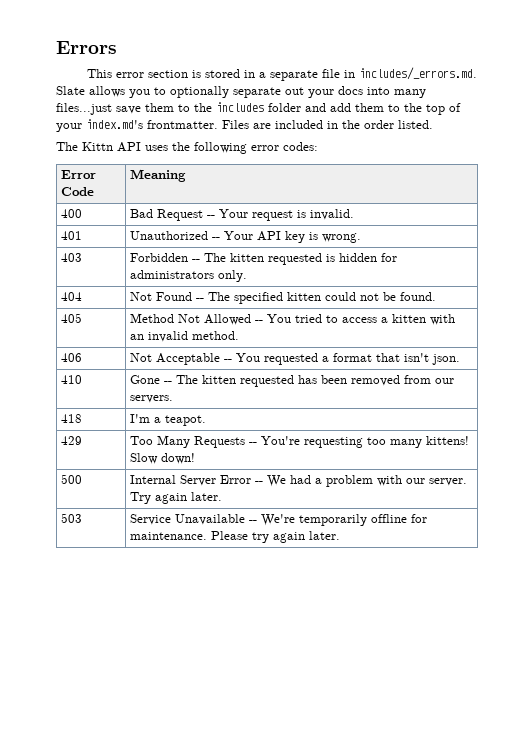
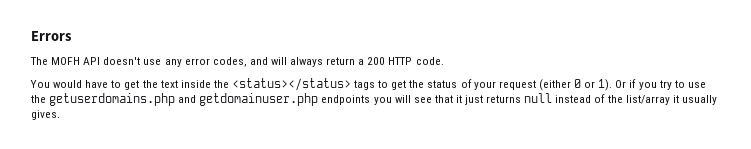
[86,67,477,81] [56,86,426,98] [56,102,461,115] [56,119,433,132] [56,142,318,154] [61,170,97,179] [61,187,95,196] [130,169,187,182] [61,209,83,218] [130,209,355,221] [61,231,83,240] [130,231,362,243] [61,253,83,262] [130,253,398,265] [130,270,248,282] [61,292,83,301] [130,292,437,304] [61,313,83,323] [130,313,456,325] [130,331,240,342] [61,353,83,362] [130,353,461,365] [61,375,83,384] [130,375,455,387] [130,395,174,403] [61,414,83,423] [130,414,207,426] [61,436,83,445] [130,435,470,448] [130,453,196,464] [61,474,83,484] [130,475,468,487] [130,492,223,504] [61,513,83,523] [130,514,428,526] [130,531,341,543] This error section is stored in a separate file in includes/_errors.md. Slate allows you to optionally separate out your docs into many files...just save them to the includes folder and add them to the top of your index.md's frontmatter. Files are included in the order listed. // The Kittn API uses the following error codes: // Error Code | Meaning // 400 | Bad Request -- Your request is invalid. // 401 | Unauthorized -- Your API key is wrong. // 403 | Forbidden -- The kitten requested is hidden for administrators only. // 404 | Not Found -- The specified kitten could not be found. // 405 | Method Not Allowed -- You tried to access a kitten with an invalid method. // 406 | Not Acceptable -- You requested a format that isn't json. // 410 | Gone -- The kitten requested has been removed from our servers. // 418 | I'm a teapot. // 429 | Too Many Requests -- You're requesting too many kittens! Slow down! // 500 | Internal Server Error -- We had a problem with our server. Try again later. // 503 | Service Unavailable -- We're temporarily offline for maintenance. Please try again later. -> [30,57,444,67] [30,78,706,91] [31,93,717,106] [31,110,60,120] The MOFH API doesn't use any error codes, and will always return a 200 HTTP code. // You would have to get the text inside the <status></status> tags to get the status of your request (either 0 or 1). Or if you try to use the getuserdomains.php and getdomainuser.php endpoints you will see that it just returns null instead of the list/array it usually gives.

